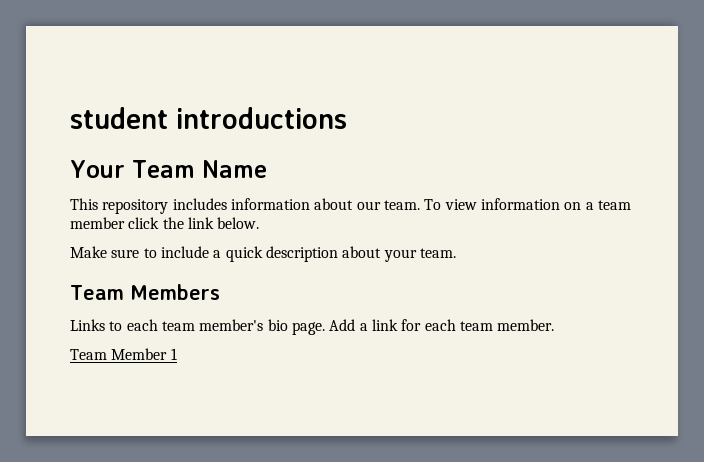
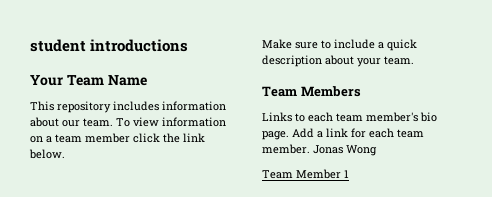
(555, 325) none -> [313,145,377,156] Jonas Wong

